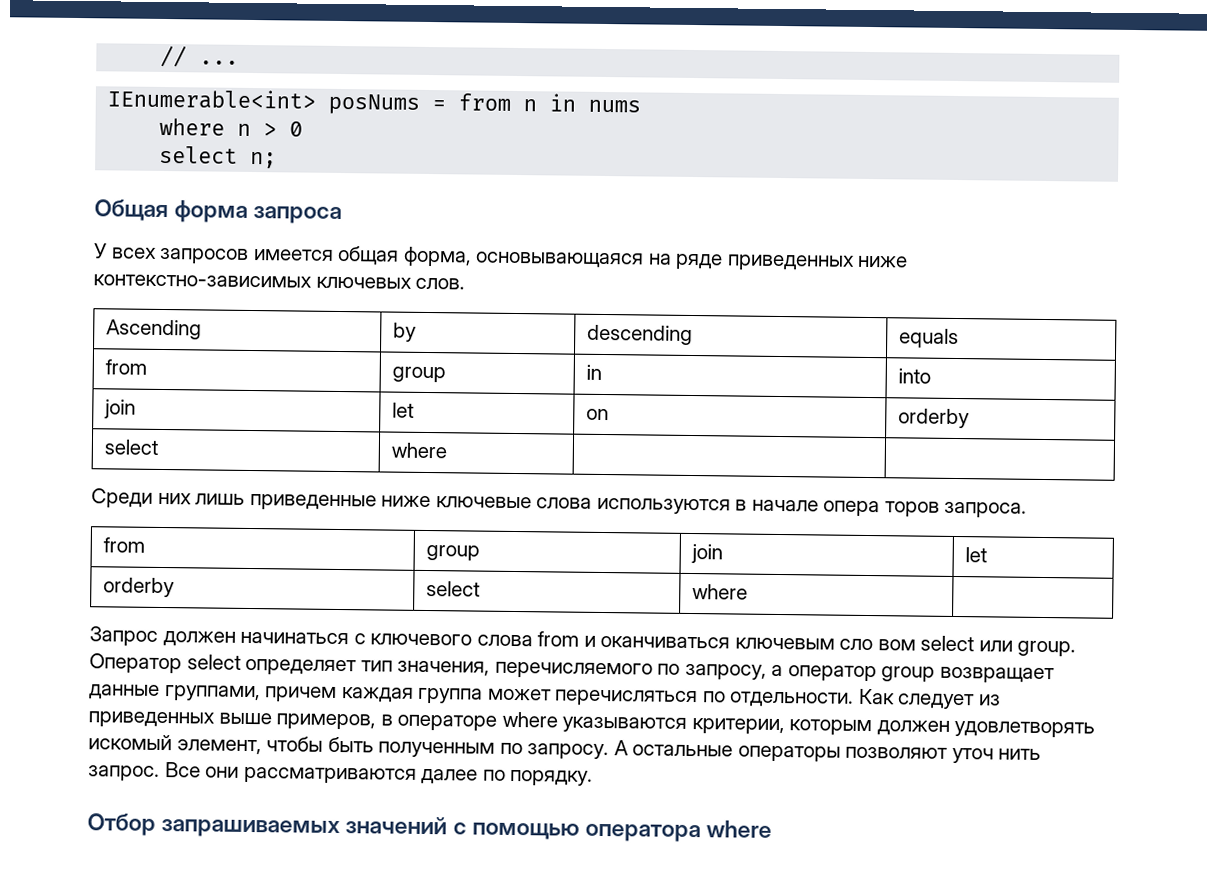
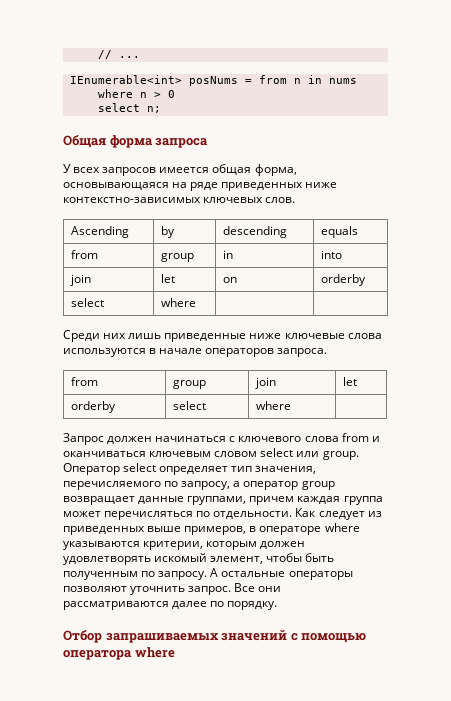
[823,500,940,517] опера торов -> [205,348,275,357] операторов
[839,638,916,651] сло вом -> [214,451,258,457] словом
[951,747,1042,764] уточ нить -> [130,586,186,595] уточнить

